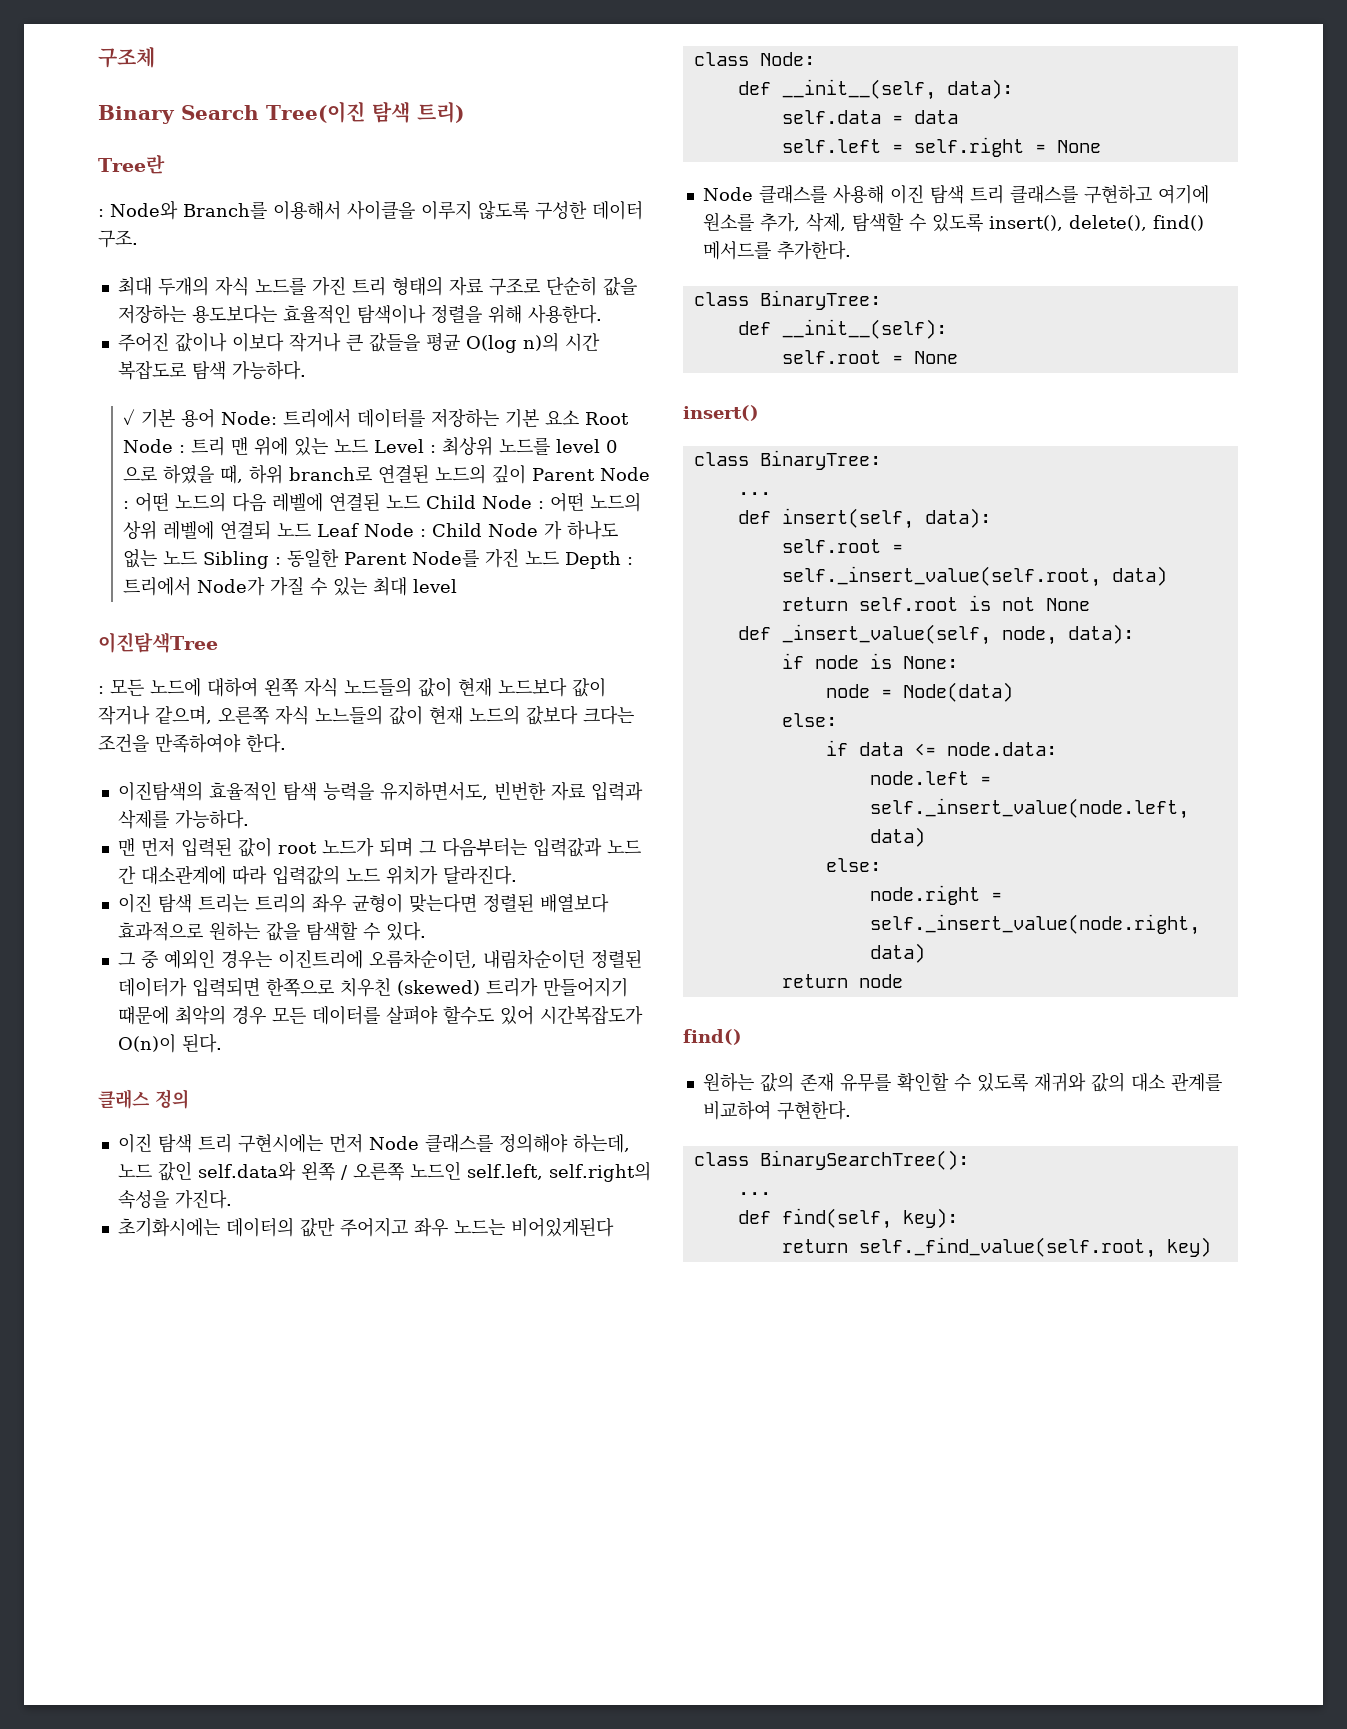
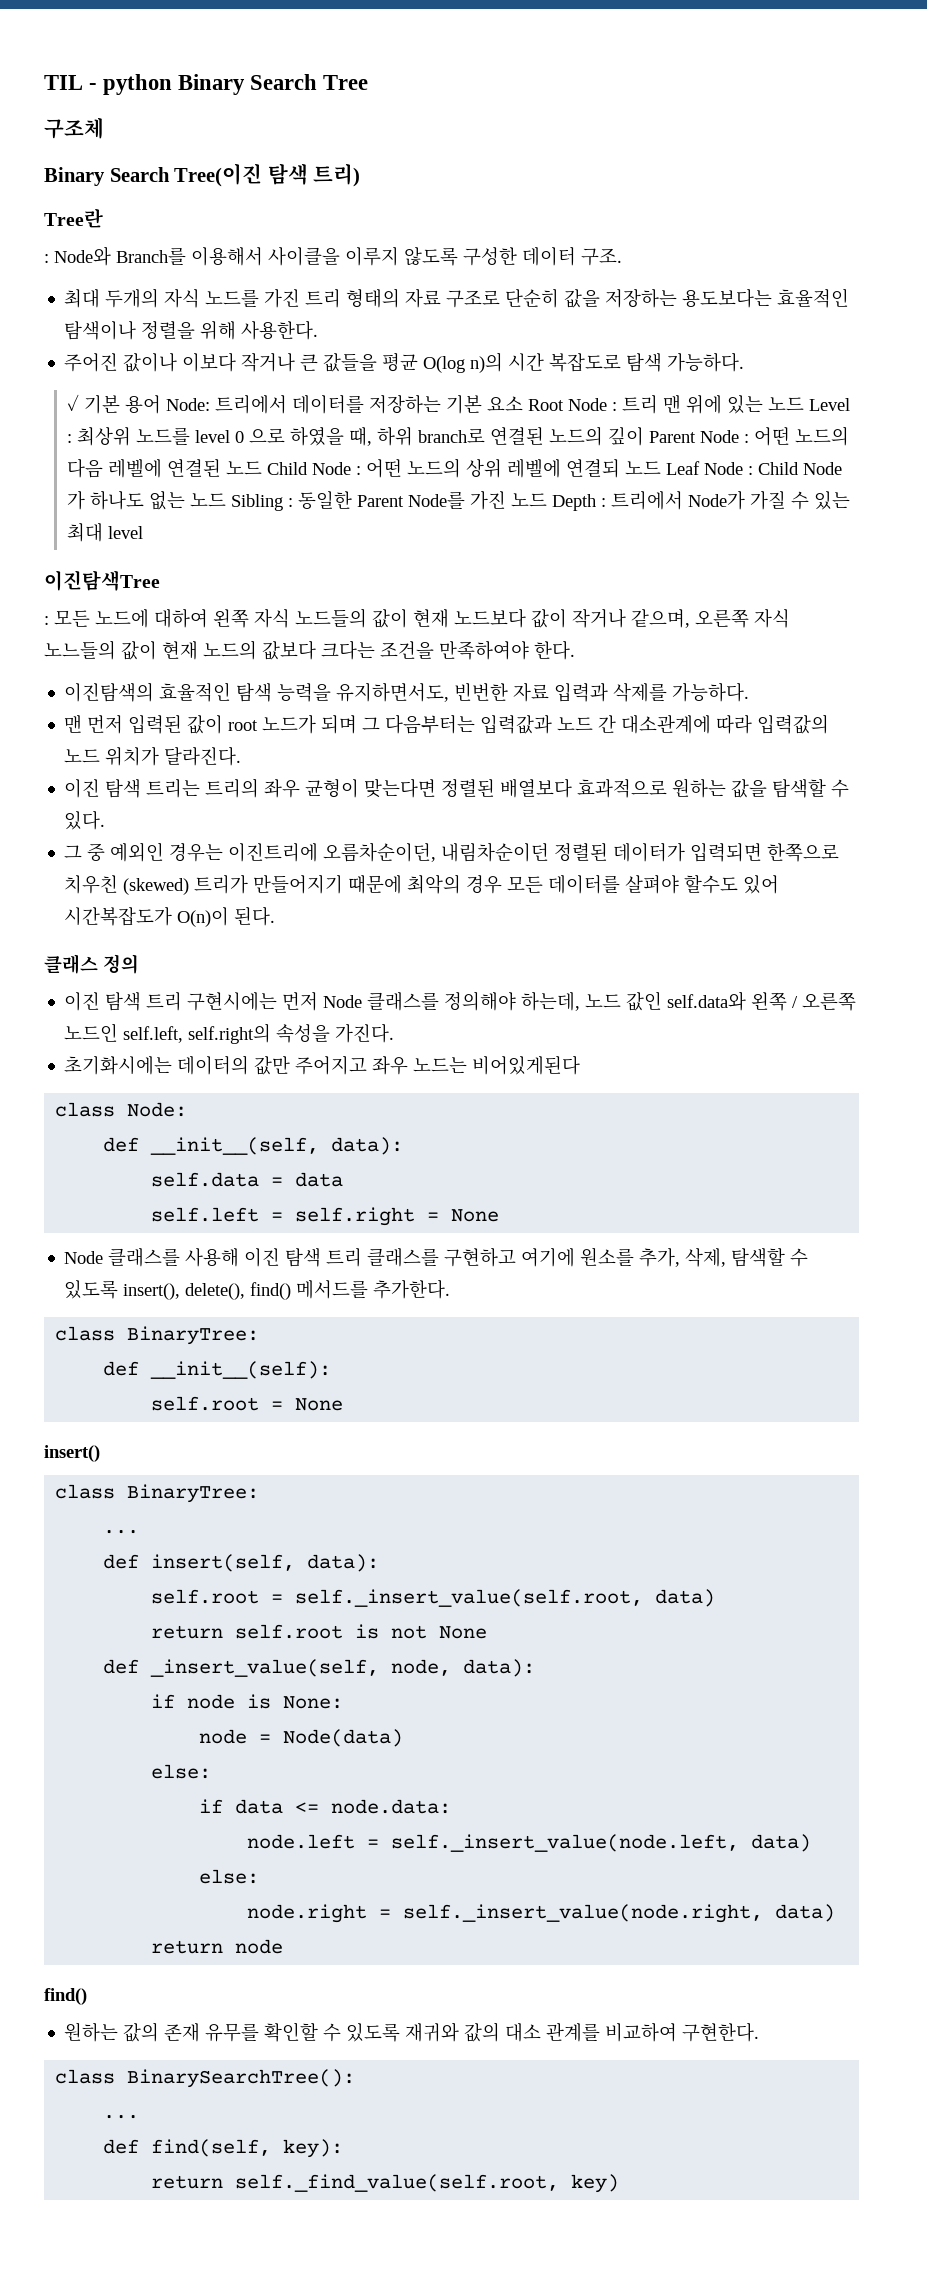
(98, 57) none -> [44,74,369,95] TIL - python Binary Search Tree //

